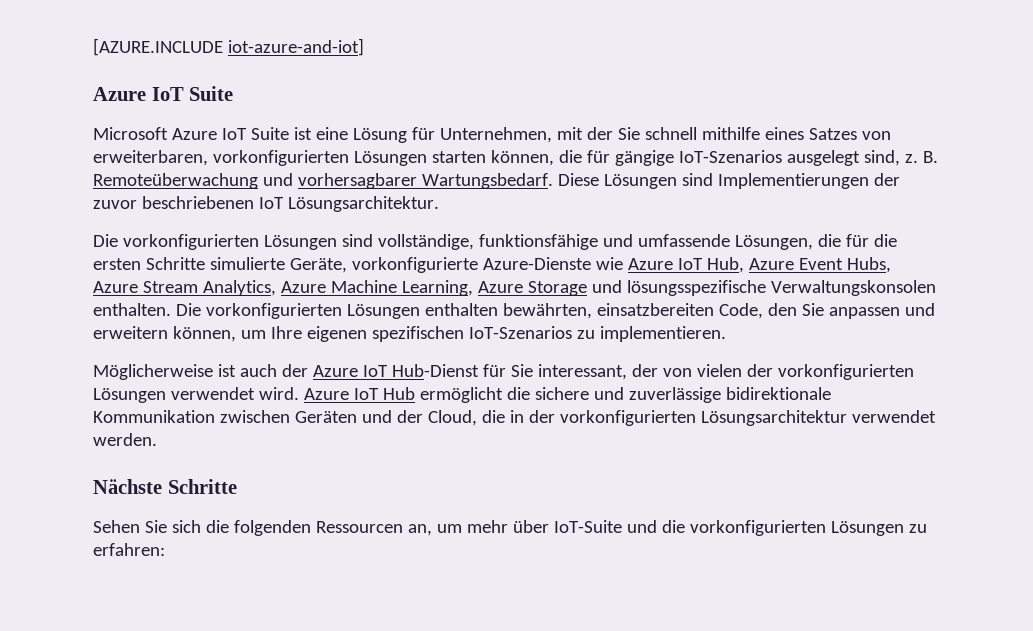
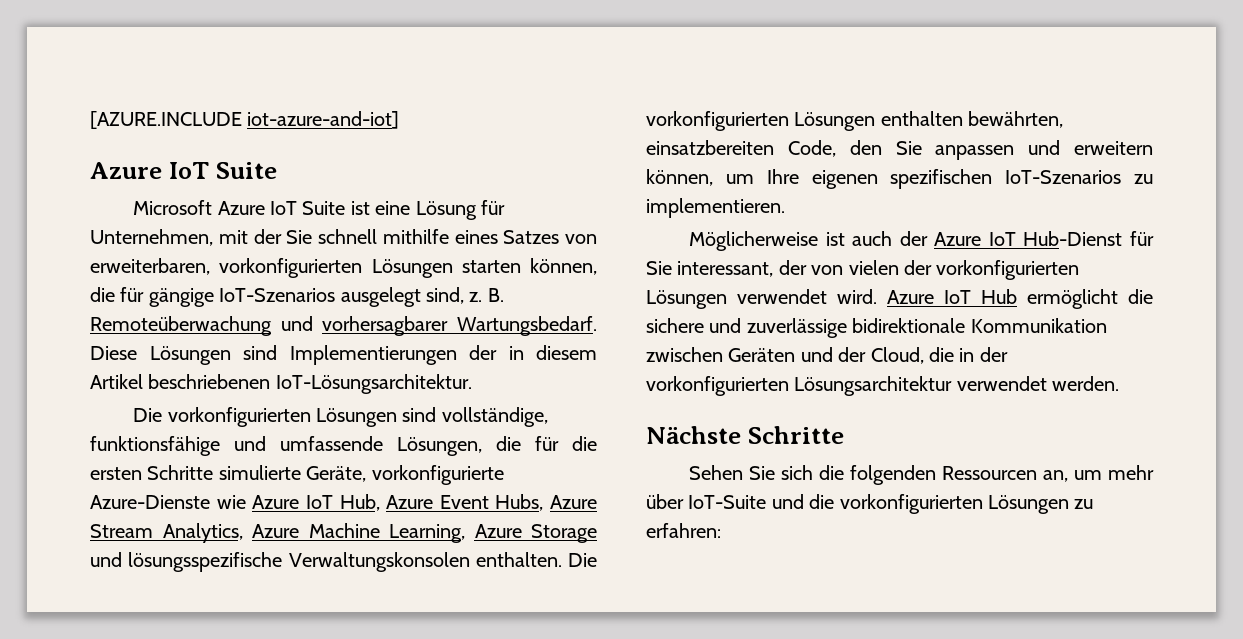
[93,196,439,212] zuvor beschriebenen IoT Lösungsarchitektur. -> [508,345,597,360] [90,374,472,394] in diesem Artikel beschriebenen IoT-Lösungsarchitektur.

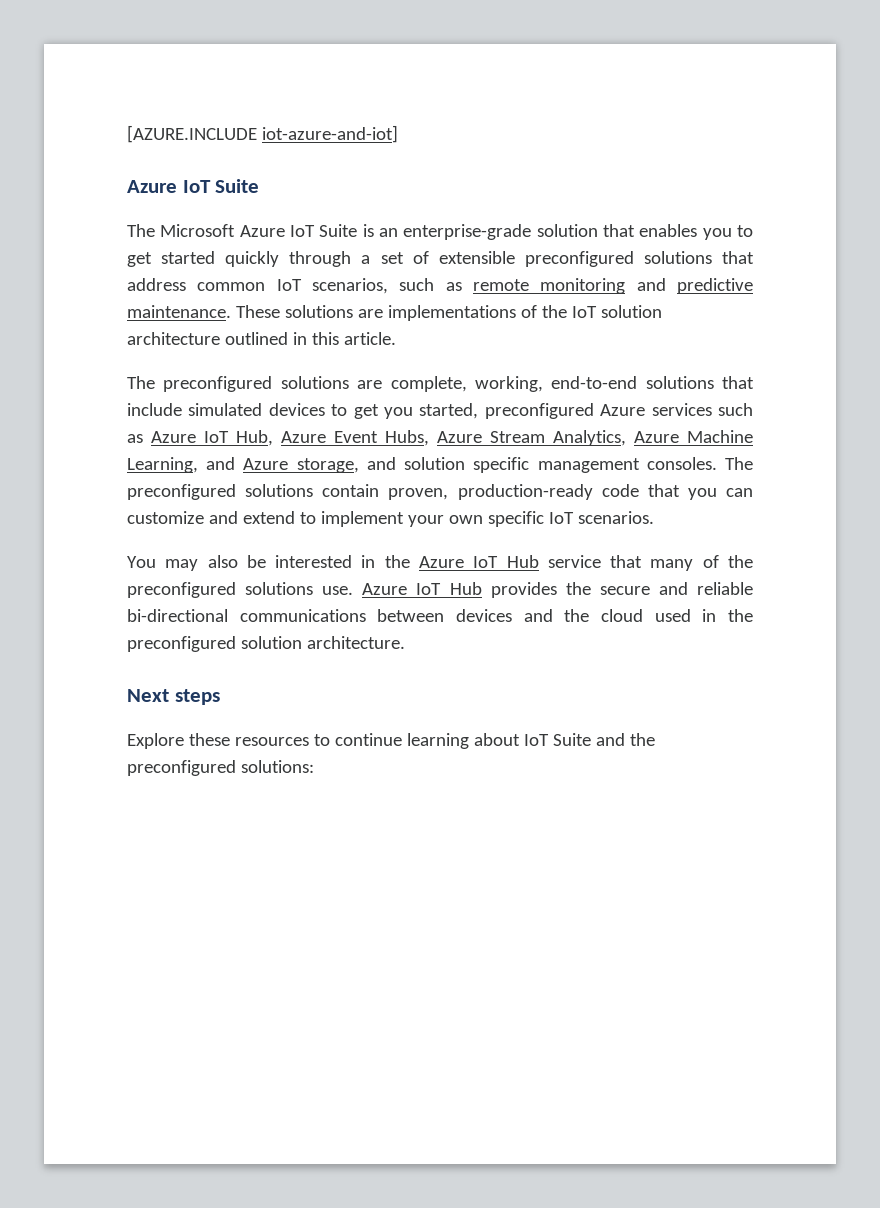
(277, 170) none -> [127,224,155,237] The
[350,200,505,220] [90,229,597,246] [90,258,597,278] [90,287,504,307] [90,316,597,336] [90,345,597,365] [90,374,472,394] [133,407,548,427] [90,436,597,456] [90,465,504,485] [90,495,246,509] ist eine Lösung für Unternehmen, mit der Sie schnell mithilfe eines Satzes von erweiterbaren, vorkonfigurierten Lösungen starten können, die für gängige IoT-Szenarios ausgelegt sind, z. B. Remoteüberwachung und vorhersagbarer Wartungsbedarf. Diese Lösungen sind Implementierungen der in diesem Artikel beschriebenen IoT-Lösungsarchitektur. // Die vorkonfigurierten Lösungen sind vollständige, funktionsfähige und umfassende Lösungen, die für die ersten Schritte simulierte Geräte, vorkonfigurierte Azure-Dienste wie -> [362,224,753,240] [127,251,755,267] [127,278,753,294] [127,305,662,321] [127,332,396,345] [127,376,754,392] [127,403,753,419] [127,434,143,443] is an enterprise-grade solution that enables you to get started quickly through a set of extensible preconfigured solutions that address common IoT scenarios, such as remote monitoring and predictive maintenance. These solutions are implementations of the IoT solution architecture outlined in this article. // The preconfigured solutions are complete, working, end-to-end solutions that include simulated devices to get you started, preconfigured Azure services such as
[474,524,597,543] [90,552,597,572] [646,111,1064,131] [646,140,1153,160] [646,169,1153,189] [646,198,785,218] [689,231,1154,251] [646,260,1080,280] [646,289,1153,309] [646,318,1107,338] [646,347,1008,364] [646,376,1120,396] [646,426,844,444] [689,465,1154,485] [646,494,1094,514] [646,523,721,538] Azure Storage und lösungsspezifische Verwaltungskonsolen enthalten. Die vorkonfigurierten Lösungen enthalten bewährten, einsatzbereiten Code, den Sie anpassen und erweitern können, um Ihre eigenen spezifischen IoT-Szenarios zu implementieren. // Möglicherweise ist auch der Azure IoT Hub-Dienst für Sie interessant, der von vielen der vorkonfigurierten Lösungen verwendet wird. Azure IoT Hub ermöglicht die sichere und zuverlässige bidirektionale Kommunikation zwischen Geräten und der Cloud, die in der vorkonfigurierten Lösungsarchitektur verwendet werden. // Nächste Schritte // Sehen Sie sich die folgenden Ressourcen an, um mehr über IoT-Suite und die vorkonfigurierten Lösungen zu erfahren: -> [206,457,753,473] [127,484,753,500] [127,511,654,527] [127,555,754,571] [127,582,754,598] [127,609,753,622] [127,636,405,652] [127,689,220,705] [127,733,655,749] [127,760,314,776] and Azure storage, and solution specific management consoles. The preconfigured solutions contain proven, production-ready code that you can customize and extend to implement your own specific IoT scenarios. // You may also be interested in the Azure IoT Hub service that many of the preconfigured solutions use. Azure IoT Hub provides the secure and reliable bi-directional communications between devices and the cloud used in the preconfigured solution architecture. // Next steps // Explore these resources to continue learning about IoT Suite and the preconfigured solutions:

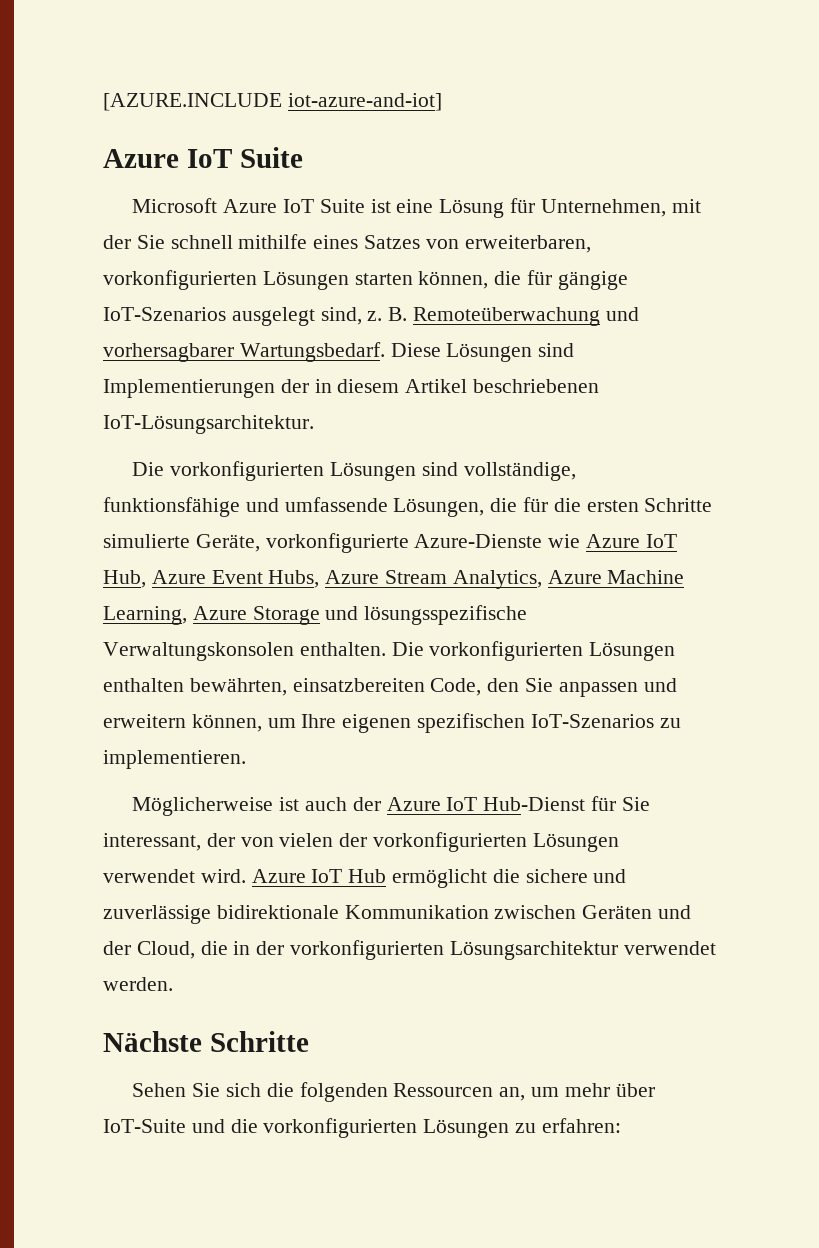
[127,224,155,237] The -> (303, 157) none
[362,224,753,240] [127,251,755,267] [127,278,753,294] [127,305,662,321] [127,332,396,345] [127,376,754,392] [127,403,753,419] [127,434,143,443] is an enterprise-grade solution that enables you to get started quickly through a set of extensible preconfigured solutions that address common IoT scenarios, such as remote monitoring and predictive maintenance. These solutions are implementations of the IoT solution architecture outlined in this article. // The preconfigured solutions are complete, working, end-to-end solutions that include simulated devices to get you started, preconfigured Azure services such as -> [370,198,701,218] [103,234,591,253] [103,270,628,290] [103,307,639,326] [103,342,575,362] [103,379,600,398] [103,415,314,434] [132,461,576,481] [103,497,713,517] [103,533,581,553] ist eine Lösung für Unternehmen, mit der Sie schnell mithilfe eines Satzes von erweiterbaren, vorkonfigurierten Lösungen starten können, die für gängige IoT-Szenarios ausgelegt sind, z. B. Remoteüberwachung und vorhersagbarer Wartungsbedarf. Diese Lösungen sind Implementierungen der in diesem Artikel beschriebenen IoT-Lösungsarchitektur. // Die vorkonfigurierten Lösungen sind vollständige, funktionsfähige und umfassende Lösungen, die für die ersten Schritte simulierte Geräte, vorkonfigurierte Azure-Dienste wie
[206,457,753,473] [127,484,753,500] [127,511,654,527] [127,555,754,571] [127,582,754,598] [127,609,753,622] [127,636,405,652] [127,689,220,705] [127,733,655,749] [127,760,314,776] and Azure storage, and solution specific management consoles. The preconfigured solutions contain proven, production-ready code that you can customize and extend to implement your own specific IoT scenarios. // You may also be interested in the Azure IoT Hub service that many of the preconfigured solutions use. Azure IoT Hub provides the secure and reliable bi-directional communications between devices and the cloud used in the preconfigured solution architecture. // Next steps // Explore these resources to continue learning about IoT Suite and the preconfigured solutions: -> [192,605,528,625] [103,641,676,661] [103,678,677,697] [103,713,681,733] [103,750,246,769] [132,796,650,816] [103,832,619,852] [103,869,627,888] [103,905,692,924] [103,940,716,960] [103,977,173,991] [103,1031,309,1052] [132,1082,655,1102] [103,1118,621,1138] Azure Storage und lösungsspezifische Verwaltungskonsolen enthalten. Die vorkonfigurierten Lösungen enthalten bewährten, einsatzbereiten Code, den Sie anpassen und erweitern können, um Ihre eigenen spezifischen IoT-Szenarios zu implementieren. // Möglicherweise ist auch der Azure IoT Hub-Dienst für Sie interessant, der von vielen der vorkonfigurierten Lösungen verwendet wird. Azure IoT Hub ermöglicht die sichere und zuverlässige bidirektionale Kommunikation zwischen Geräten und der Cloud, die in der vorkonfigurierten Lösungsarchitektur verwendet werden. // Nächste Schritte // Sehen Sie sich die folgenden Ressourcen an, um mehr über IoT-Suite und die vorkonfigurierten Lösungen zu erfahren:

